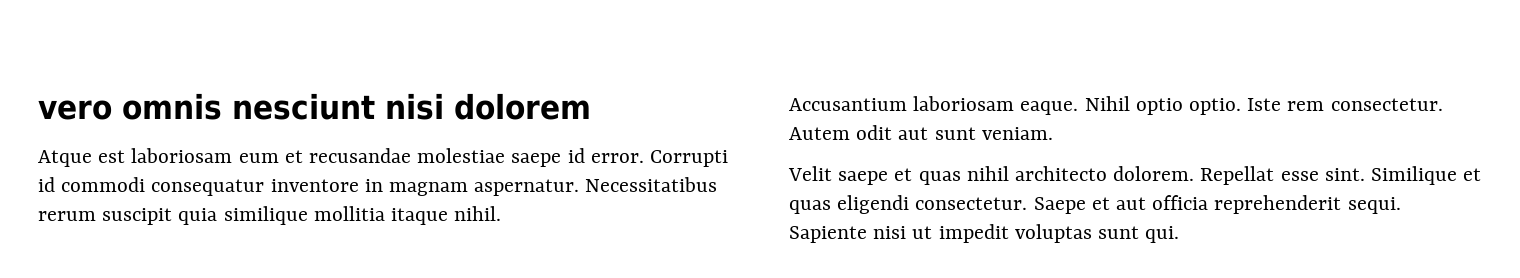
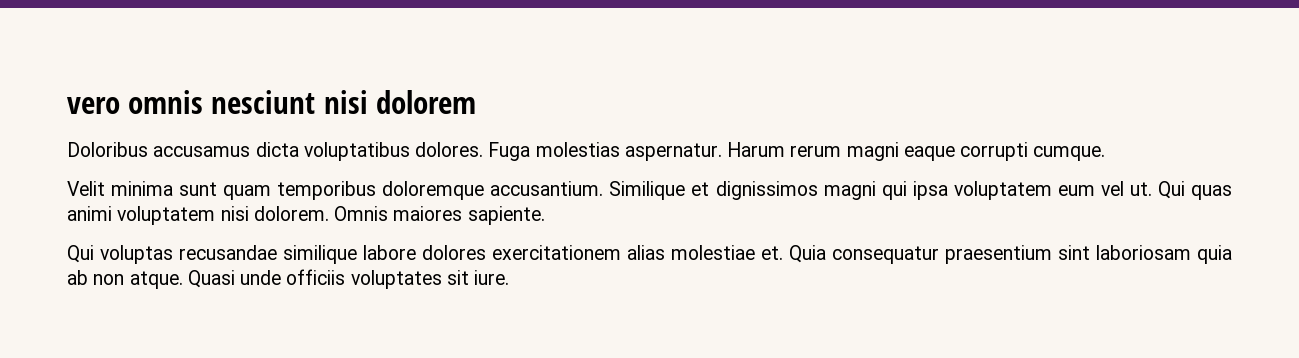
[38,148,729,167] [38,177,718,196] [38,206,502,225] [789,96,1443,115] [789,125,1053,140] [788,166,1482,185] [789,195,1401,214] [789,224,1180,243] Atque est laboriosam eum et recusandae molestiae saepe id error. Corrupti id commodi consequatur inventore in magnam aspernatur. Necessitatibus rerum suscipit quia similique mollitia itaque nihil. // Accusantium laboriosam eaque. Nihil optio optio. Iste rem consectetur. Autem odit aut sunt veniam. // Velit saepe et quas nihil architecto dolorem. Repellat esse sint. Similique et quas eligendi consectetur. Saepe et aut officia reprehenderit sequi. Sapiente nisi ut impedit voluptas sunt qui. -> [67,142,1106,161] [67,181,1233,200] [67,206,545,225] [67,245,1232,264] [67,269,510,289] Doloribus accusamus dicta voluptatibus dolores. Fuga molestias aspernatur. Harum rerum magni eaque corrupti cumque. // Velit minima sunt quam temporibus doloremque accusantium. Similique et dignissimos magni qui ipsa voluptatem eum vel ut. Qui quas animi voluptatem nisi dolorem. Omnis maiores sapiente. // Qui voluptas recusandae similique labore dolores exercitationem alias molestiae et. Quia consequatur praesentium sint laboriosam quia ab non atque. Quasi unde officiis voluptates sit iure.

